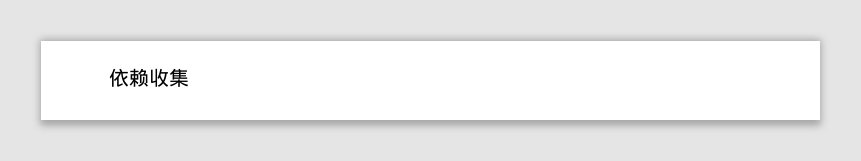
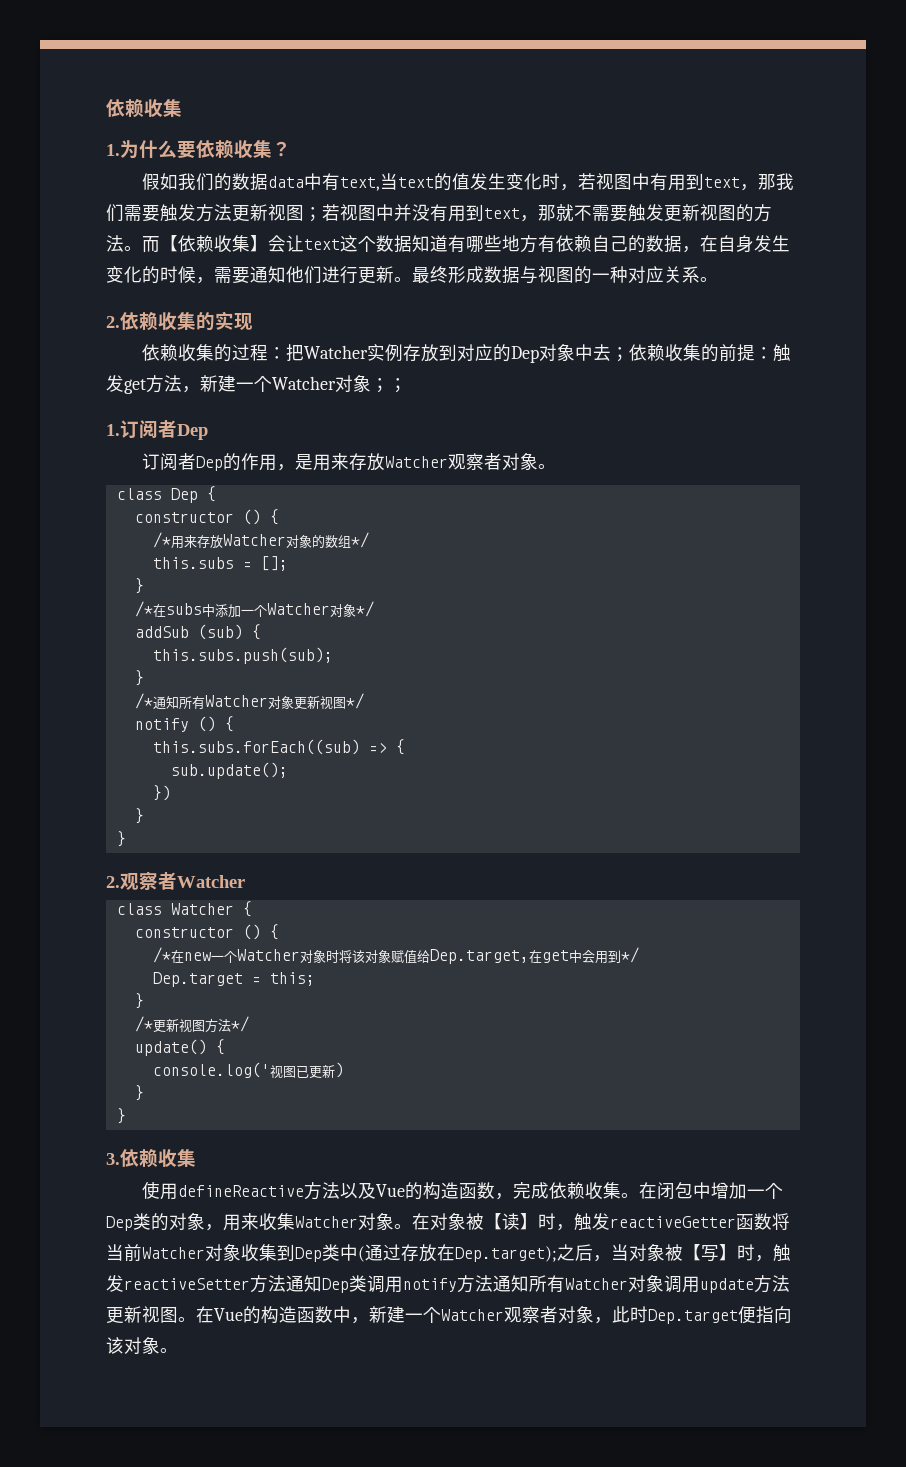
[109,68,189,87] 依赖收集 -> [106,99,182,118] [106,140,291,159] [142,173,795,191] [106,204,772,222] [106,235,790,253] [106,266,718,284] [106,311,253,331] [142,344,792,363] [106,375,407,394] [106,420,208,440] [142,453,557,471] [116,486,216,503] [134,509,279,525] [152,532,369,549] [152,556,288,571] [134,578,144,594] [134,601,374,618] [134,624,261,640] [152,647,333,664] [134,670,144,686] [134,693,364,710] [134,716,234,732] [152,739,405,755] [170,762,288,779] [152,785,171,801] [134,808,144,824] [116,831,126,847] [106,872,245,890] [116,901,252,917] [134,924,279,940] [152,947,639,964] [152,972,315,987] [134,993,144,1009] [134,1016,249,1033] [134,1039,225,1056] [152,1062,344,1079] [134,1085,144,1101] [116,1108,126,1124] [106,1149,196,1168] [142,1181,784,1200] [106,1213,790,1231] [106,1244,791,1262] [106,1275,790,1293] [106,1306,792,1324] [106,1337,178,1354] 依赖收集 // 1.为什么要依赖收集？ // 假如我们的数据data中有text,当text的值发生变化时，若视图中有用到text，那我们需要触发方法更新视图；若视图中并没有用到text，那就不需要触发更新视图的方法。而【依赖收集】会让text这个数据知道有哪些地方有依赖自己的数据，在自身发生变化的时候，需要通知他们进行更新。最终形成数据与视图的一种对应关系。 // 2.依赖收集的实现 // 依赖收集的过程：把Watcher实例存放到对应的Dep对象中去；依赖收集的前提：触发get方法，新建一个Watcher对象；； // 1.订阅者Dep // 订阅者Dep的作用，是用来存放Watcher观察者对象。 // class Dep { // constructor () { // /*用来存放Watcher对象的数组*/ // this.subs = []; // } // /*在subs中添加一个Watcher对象*/ // addSub (sub) { // this.subs.push(sub); // } // /*通知所有Watcher对象更新视图*/ // notify () { // this.subs.forEach((sub) => { // sub.update(); // }) // } // } // 2.观察者Watcher // class Watcher { // constructor () { // /*在new一个Watcher对象时将该对象赋值给Dep.target,在get中会用到*/ // Dep.target = this; // } // /*更新视图方法*/ // update() { // console.log('视图已更新) // } // } // 3.依赖收集 // 使用defineReactive方法以及Vue的构造函数，完成依赖收集。在闭包中增加一个Dep类的对象，用来收集Watcher对象。在对象被【读】时，触发reactiveGetter函数将当前Watcher对象收集到Dep类中(通过存放在Dep.target);之后，当对象被【写】时，触发reactiveSetter方法通知Dep类调用notify方法通知所有Watcher对象调用update方法更新视图。在Vue的构造函数中，新建一个Watcher观察者对象，此时Dep.target便指向该对象。

